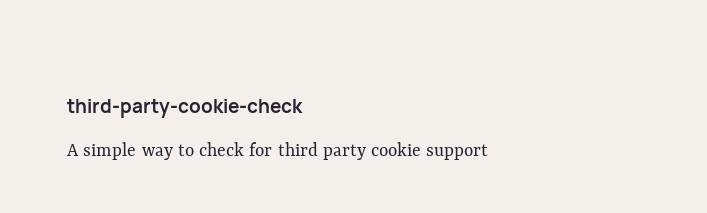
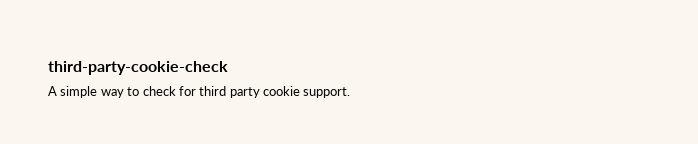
[426,144,489,160] support -> [303,87,351,98] support.

